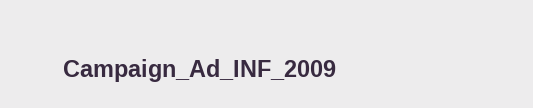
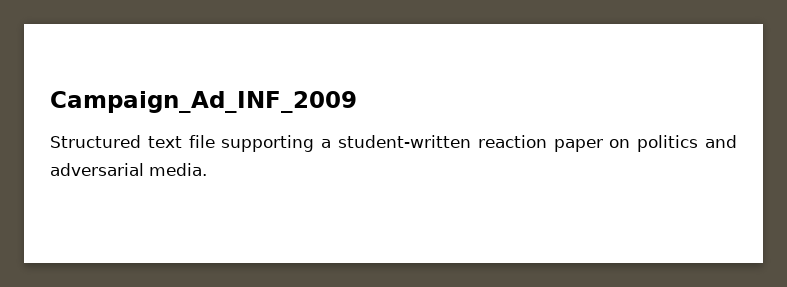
(336, 70) none -> [50,135,737,152] [50,163,207,176] // Structured text file supporting a student-written reaction paper on politics and adversarial media.

